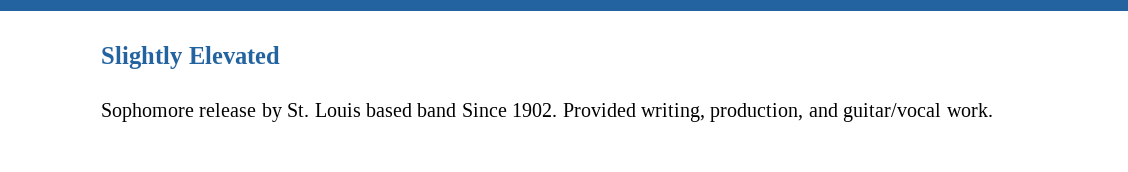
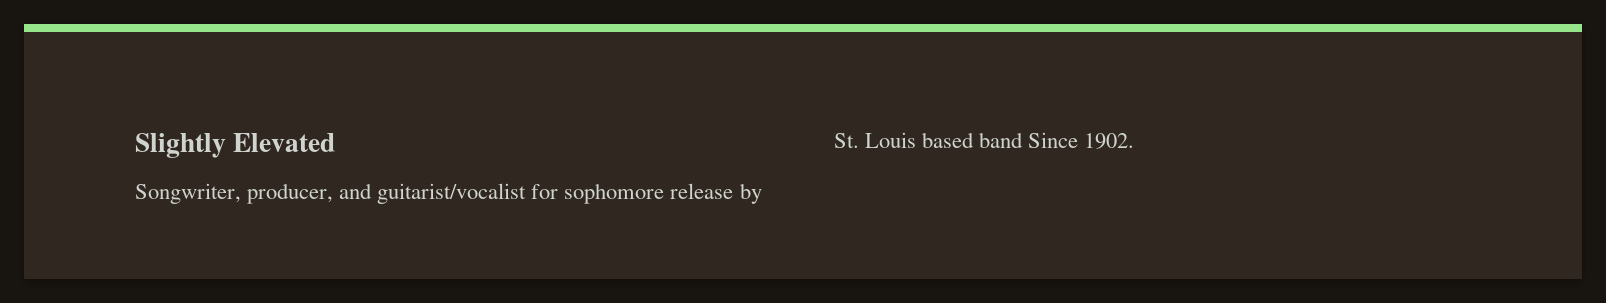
[101,103,194,122] Sophomore -> [135,183,665,204] Songwriter, producer, and guitarist/vocalist for sophomore
[562,103,993,122] Provided writing, production, and guitar/vocal work. -> (1135, 141) none

